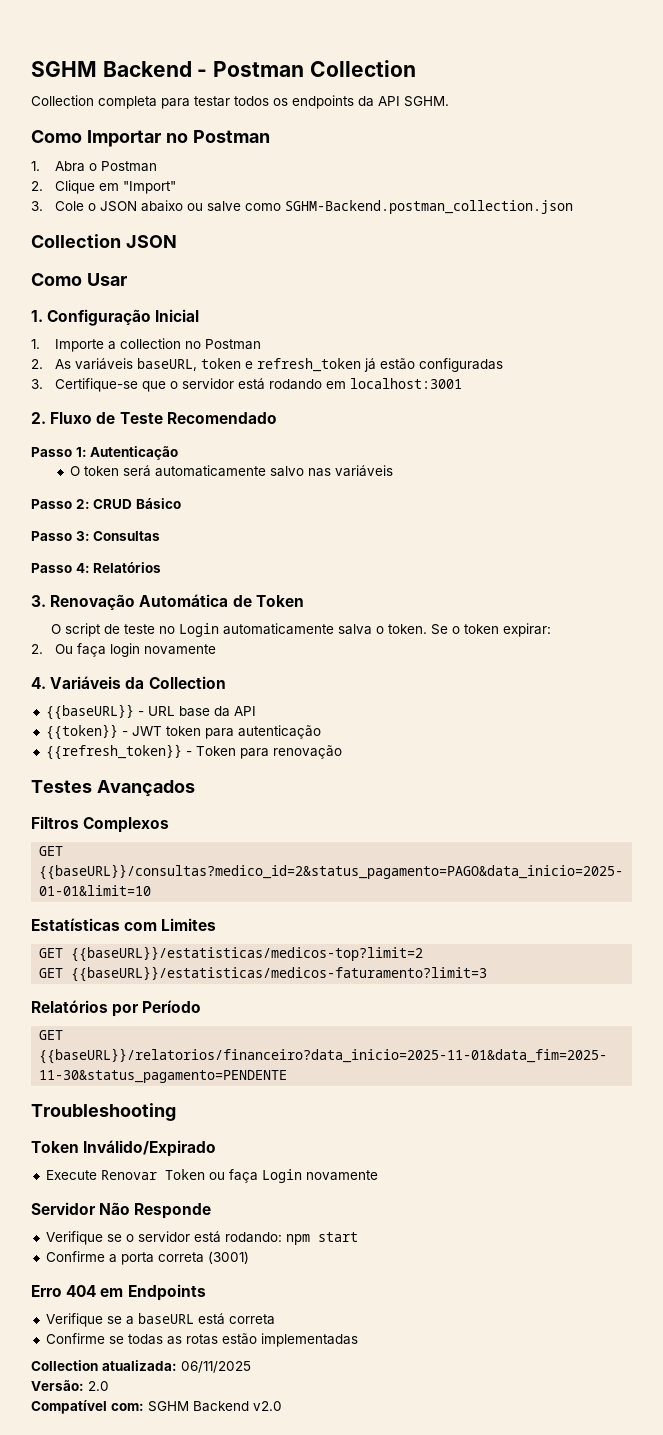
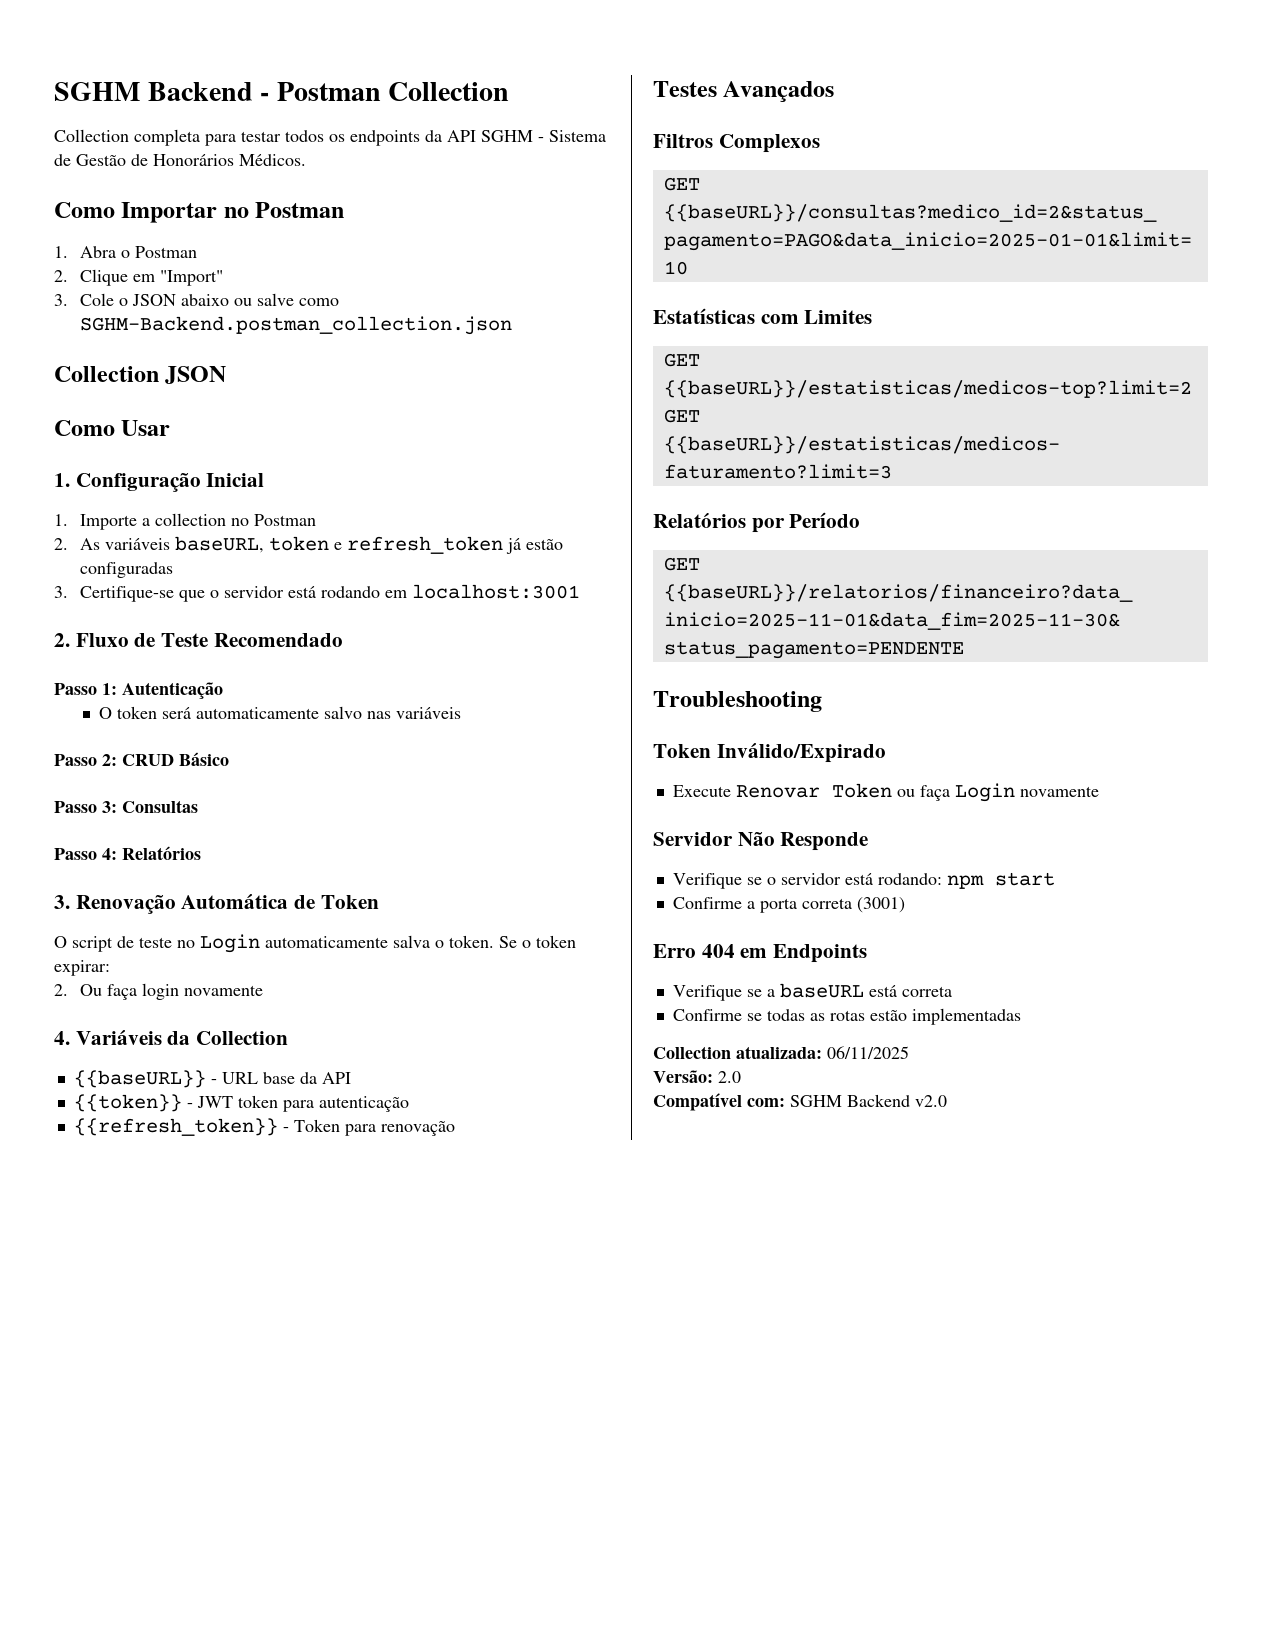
[404,96,449,107] SGHM. -> [481,130,606,142] [54,154,306,166] SGHM - Sistema de Gestão de Honorários Médicos.

